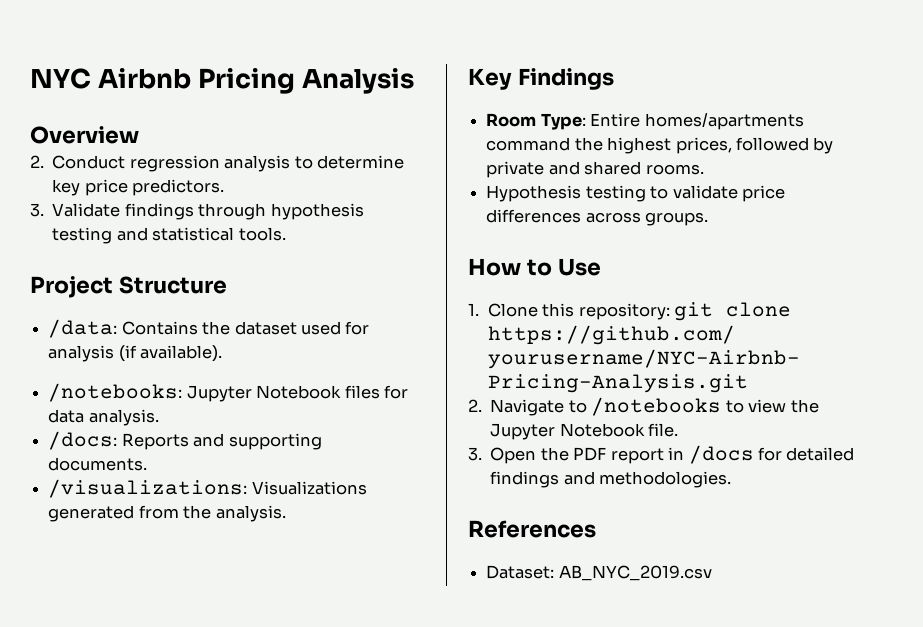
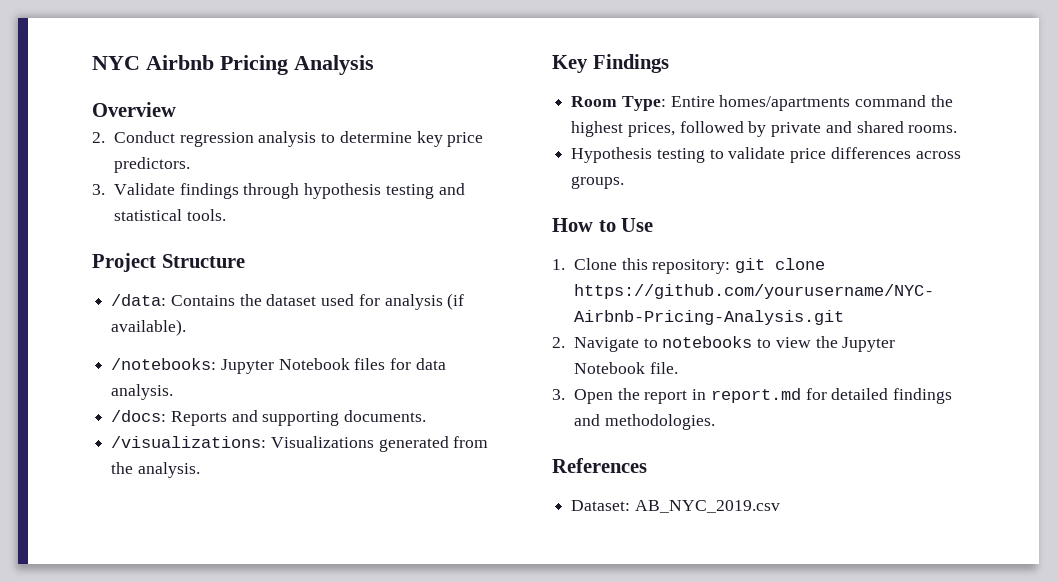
[591,397,722,416] /notebooks -> [662,336,753,348] notebooks
[573,447,607,461] PDF -> (640, 394) none
[688,445,754,464] /docs -> [710,388,801,403] report.md

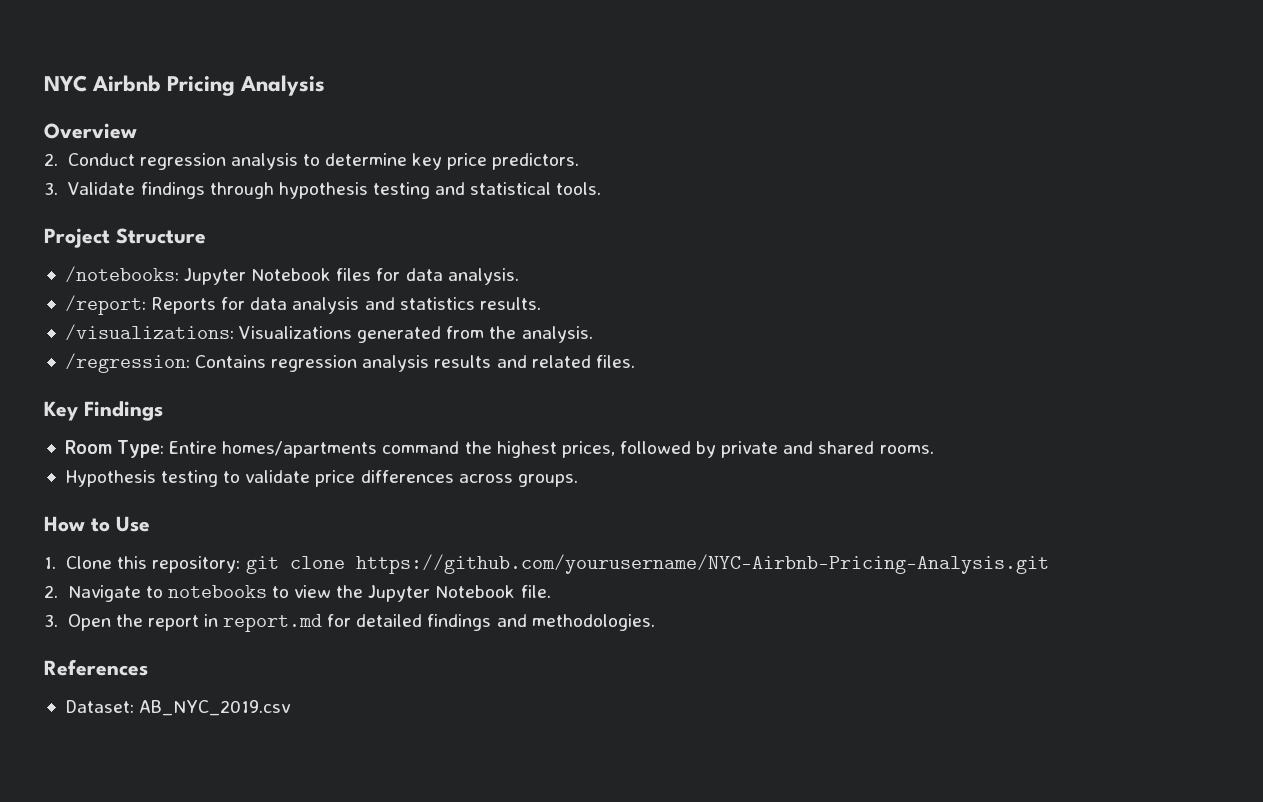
[111,293,465,310] [111,319,187,336] // /data: Contains the dataset used for analysis (if available). -> (206, 236) none
[111,410,427,426] /docs: Reports and supporting documents. -> [64,295,541,315] /report: Reports for data analysis and statistics results.
(200, 470) none -> [64,353,635,373] // /regression: Contains regression analysis results and related files.

